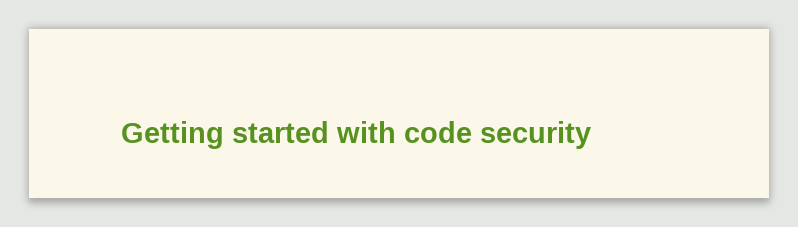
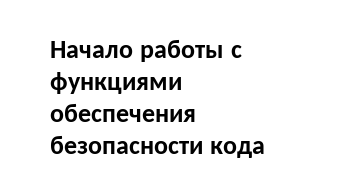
[121,121,591,149] Getting started with code security -> [50,39,242,62] [50,72,182,94] [50,103,196,122] [50,135,265,158] Начало работы с функциями обеспечения безопасности кода

